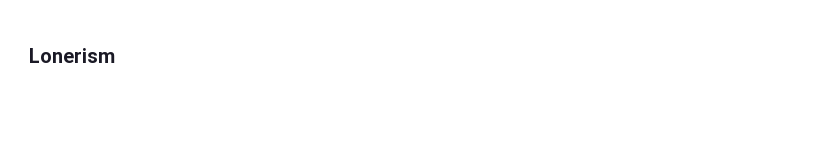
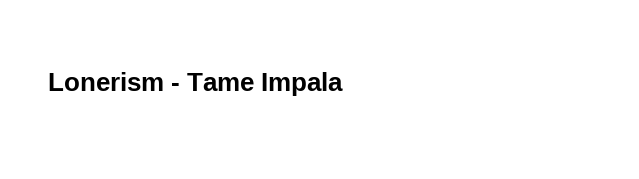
(115, 55) none -> [171,72,344,96] - Tame Impala

